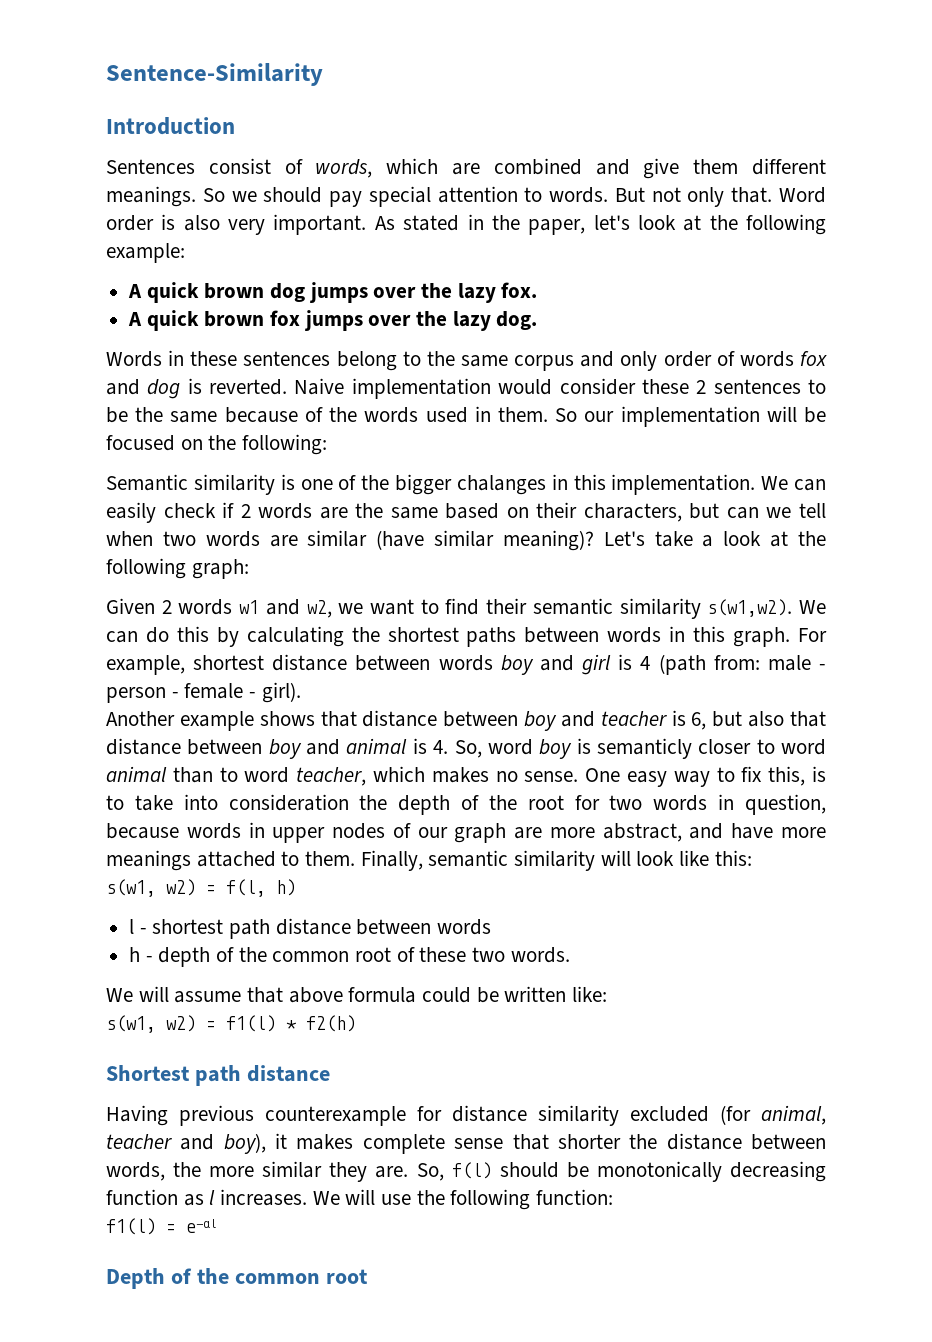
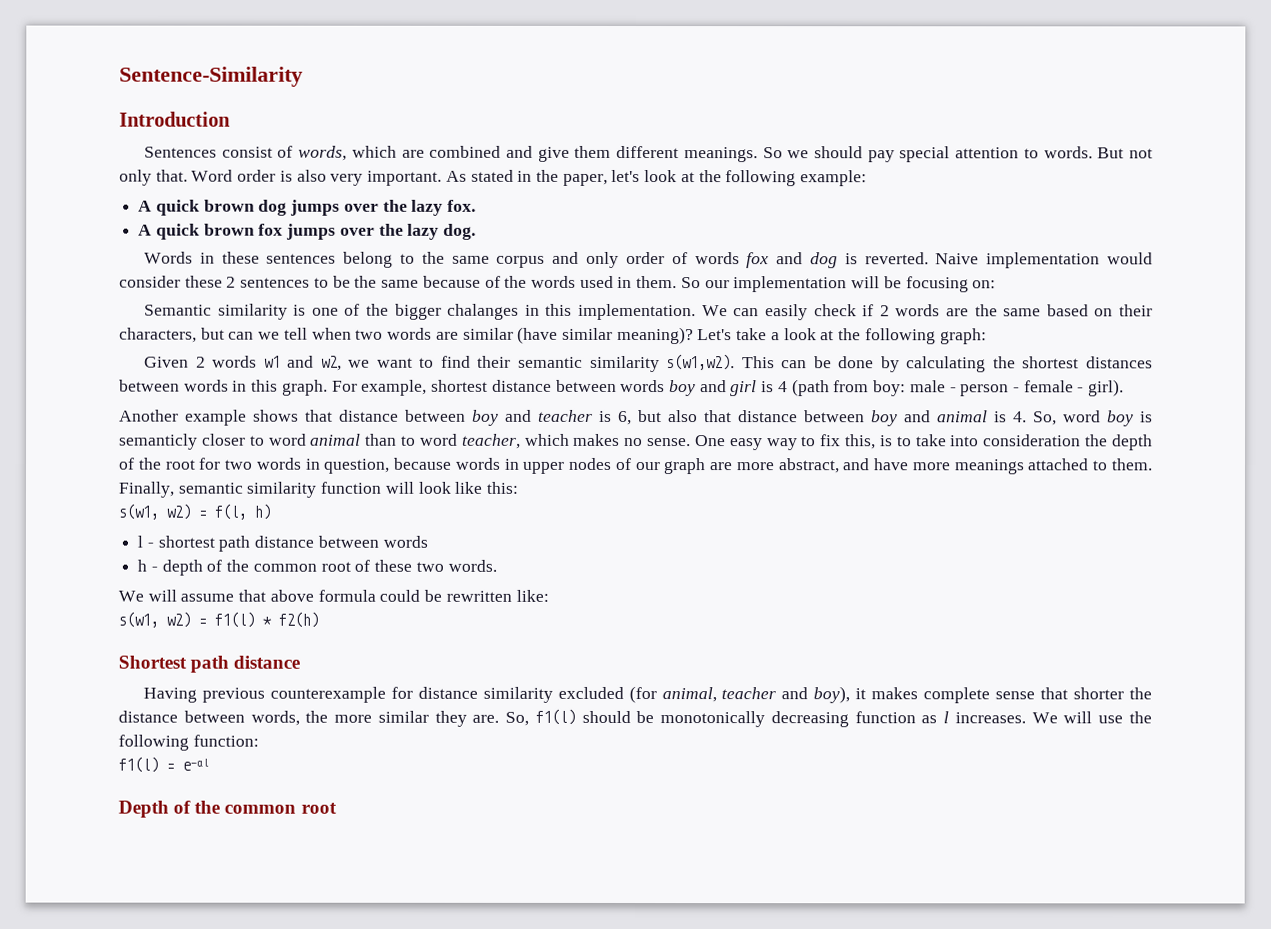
[106,434,328,455] focused on the following: -> [905,276,997,293] focusing on:
[799,600,826,614] [106,626,209,643] We can do this -> [741,356,875,369] This can be done
[466,627,517,647] paths -> [1086,356,1154,369] distances
[713,655,760,670] from: -> [833,380,907,397] from boy:
(596, 860) none -> [320,481,382,494] function
[504,986,567,1002] written -> [445,590,512,602] rewritten
[451,1162,492,1179] f(l) -> [534,708,576,725] f1(l)

